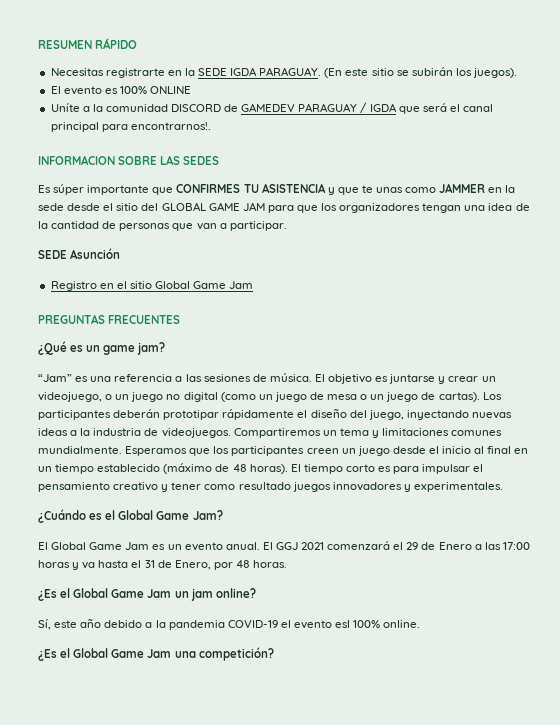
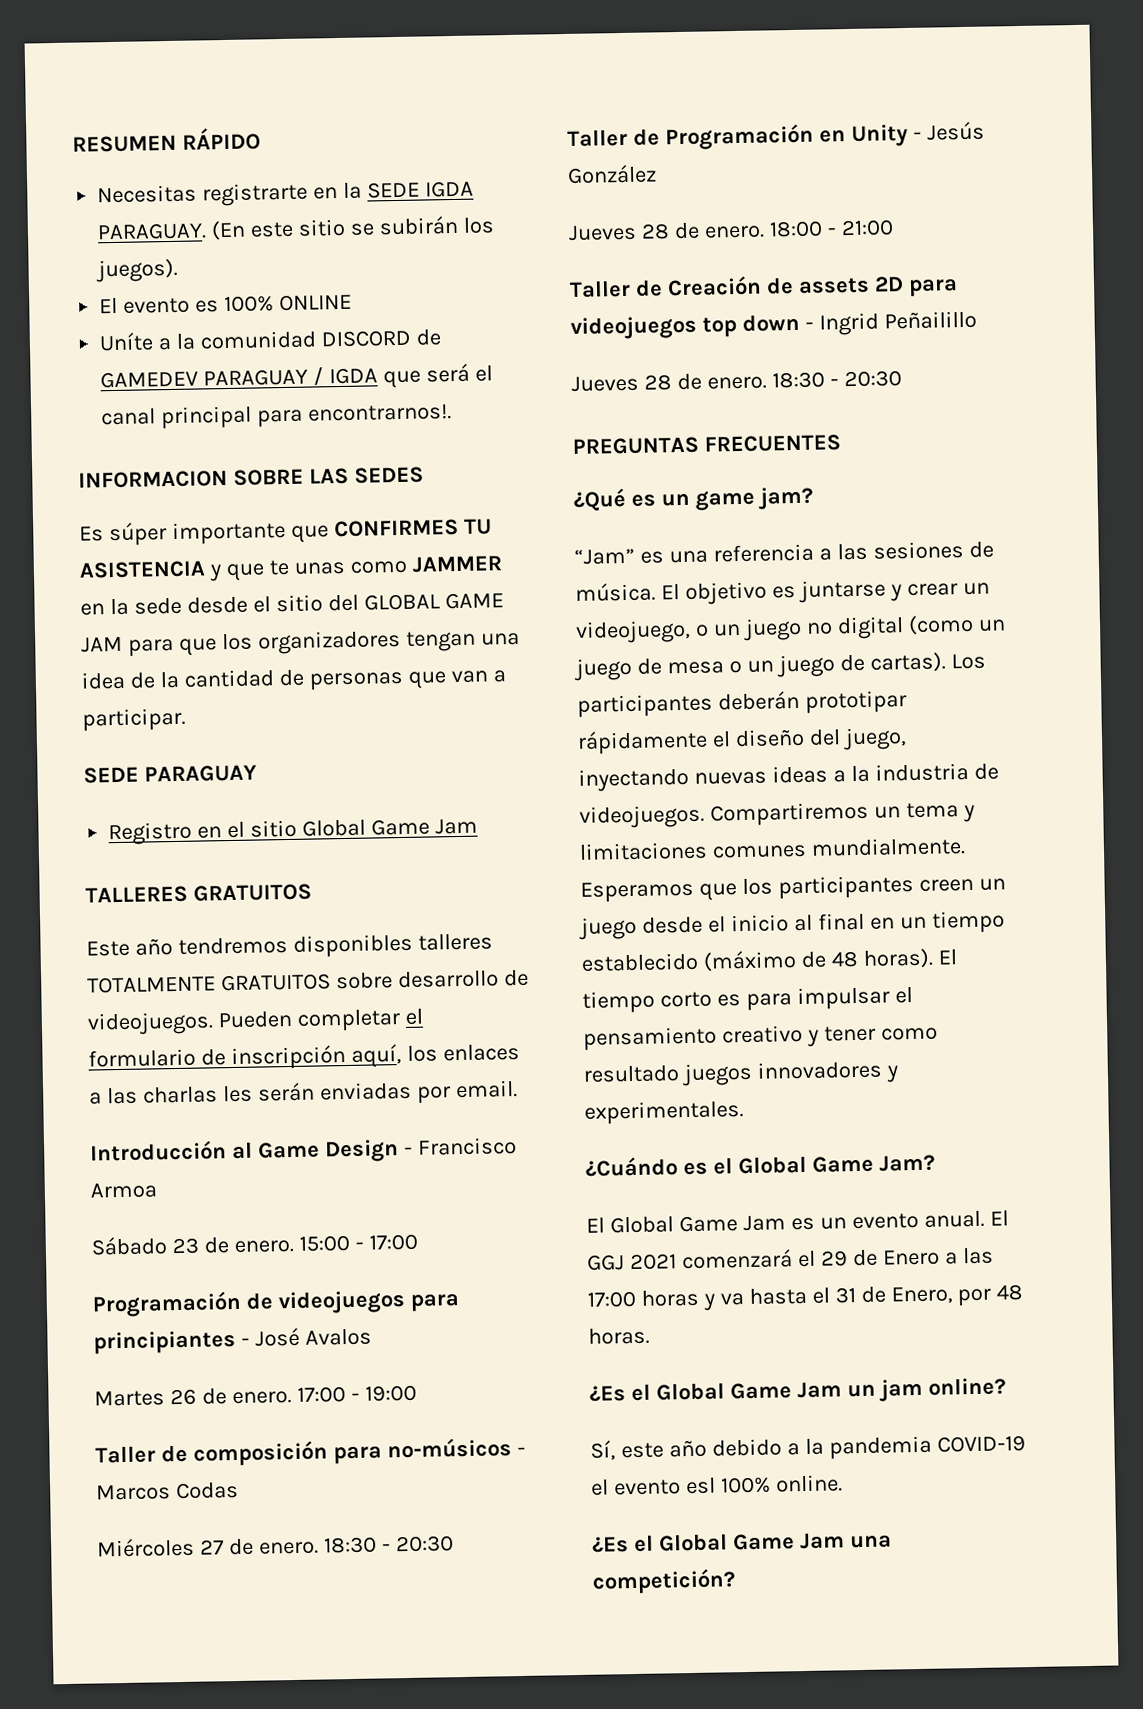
[70,248,121,259] Asunción -> [143,764,257,783] PARAGUAY
(254, 285) none -> [85,883,312,904] [86,933,493,958] [87,969,529,994] [87,1008,423,1036] [88,1043,520,1071] [89,1079,518,1105] [90,1137,517,1163] [90,1182,157,1199] [91,1233,418,1256] [92,1290,460,1318] [93,1327,372,1355] [94,1384,417,1407] [95,1437,526,1467] [96,1481,239,1501] [97,1535,454,1558] [567,121,985,151] [567,164,657,184] [568,219,894,241] [569,275,958,298] [570,310,977,340] [571,370,902,392] // TALLERES GRATUITOS // Este año tendremos disponibles talleres TOTALMENTE GRATUITOS sobre desarrollo de videojuegos. Pueden completar el formulario de inscripción aquí, los enlaces a las charlas les serán enviadas por email. // Introducción al Game Design - Francisco Armoa // Sábado 23 de enero. 15:00 - 17:00 // Programación de videojuegos para principiantes - José Avalos // Martes 26 de enero. 17:00 - 19:00 // Taller de composición para no-músicos - Marcos Codas // Miércoles 27 de enero. 18:30 - 20:30 // Taller de Programación en Unity - Jesús González // Jueves 28 de enero. 18:00 - 21:00 // Taller de Creación de assets 2D para videojuegos top down - Ingrid Peñailillo // Jueves 28 de enero. 18:30 - 20:30

